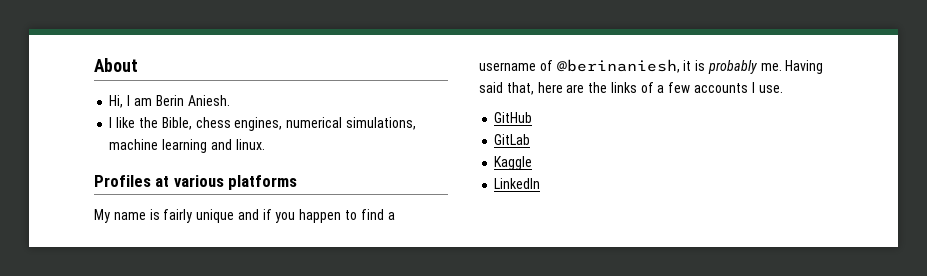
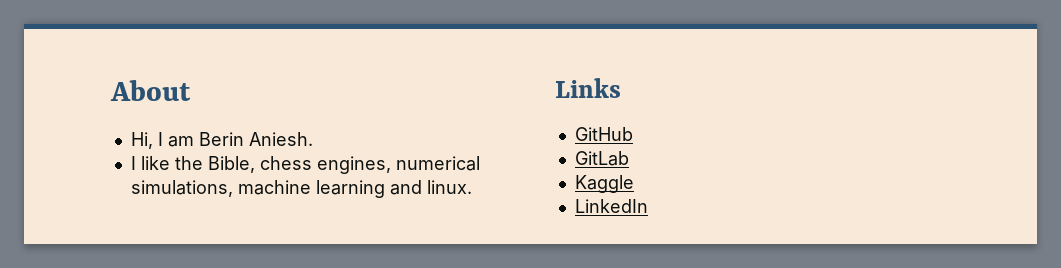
[94,175,298,190] [94,209,395,223] [479,59,824,74] [479,82,783,95] Profiles at various platforms // My name is fairly unique and if you happen to find a username of @berinaniesh, it is probably me. Having said that, here are the links of a few accounts I use. -> [555,78,621,98] Links

